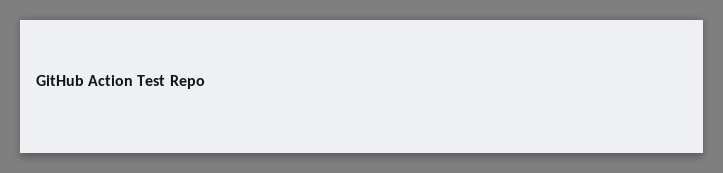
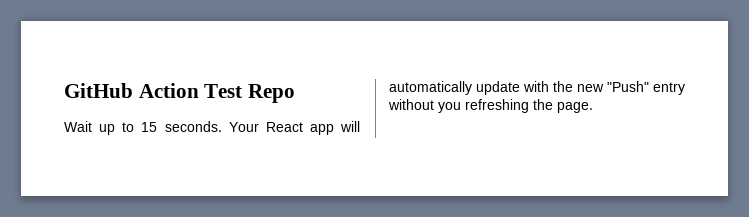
(205, 82) none -> [64,121,360,135] [389,81,685,95] [388,99,593,113] // Wait up to 15 seconds. Your React app will automatically update with the new "Push" entry without you refreshing the page.

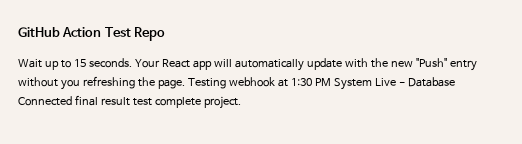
(593, 107) none -> [187,77,455,90] [18,95,241,109] Testing webhook at 1:30 PM System Live - Database Connected final result test complete project.

